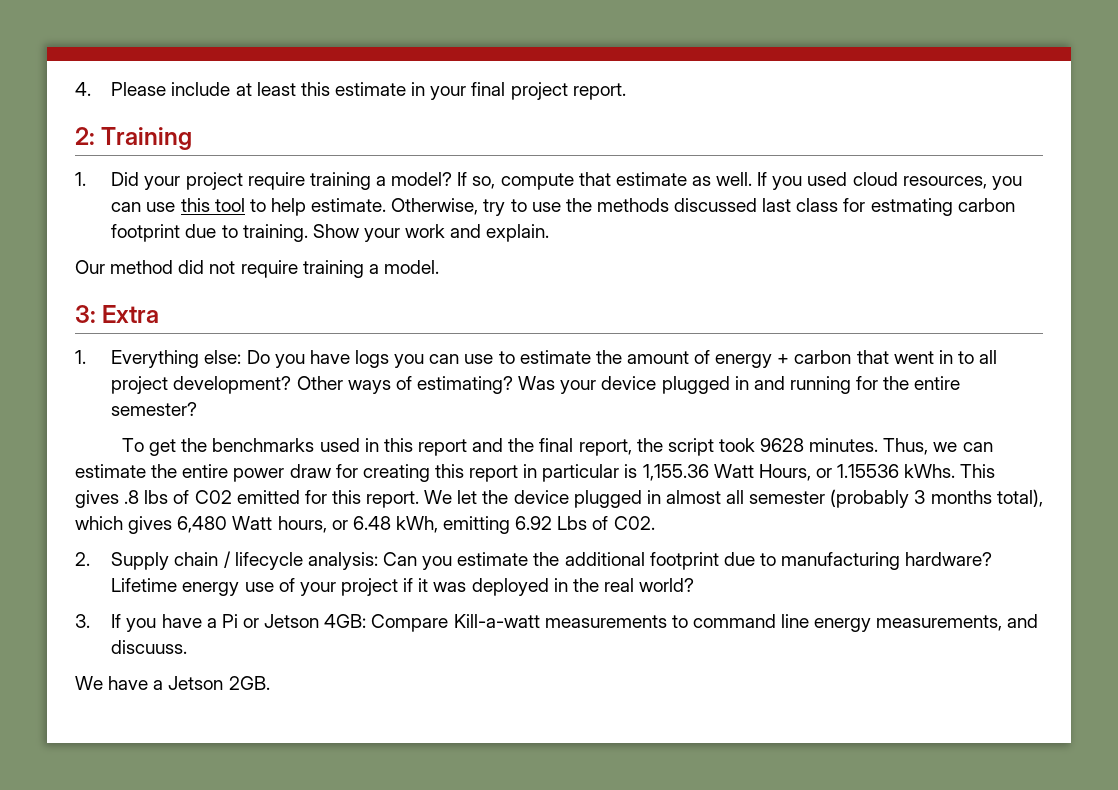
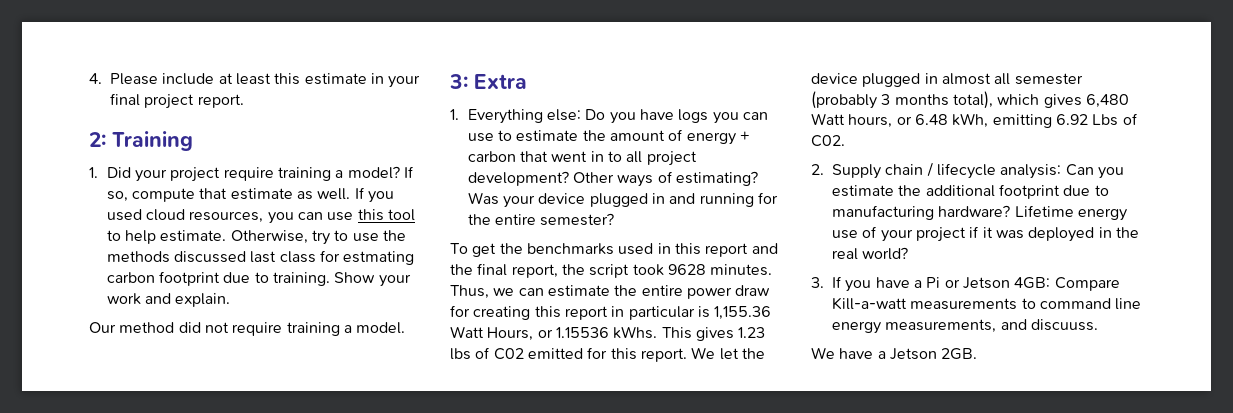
[124,490,140,504] .8 -> [738,327,766,338] 1.23

